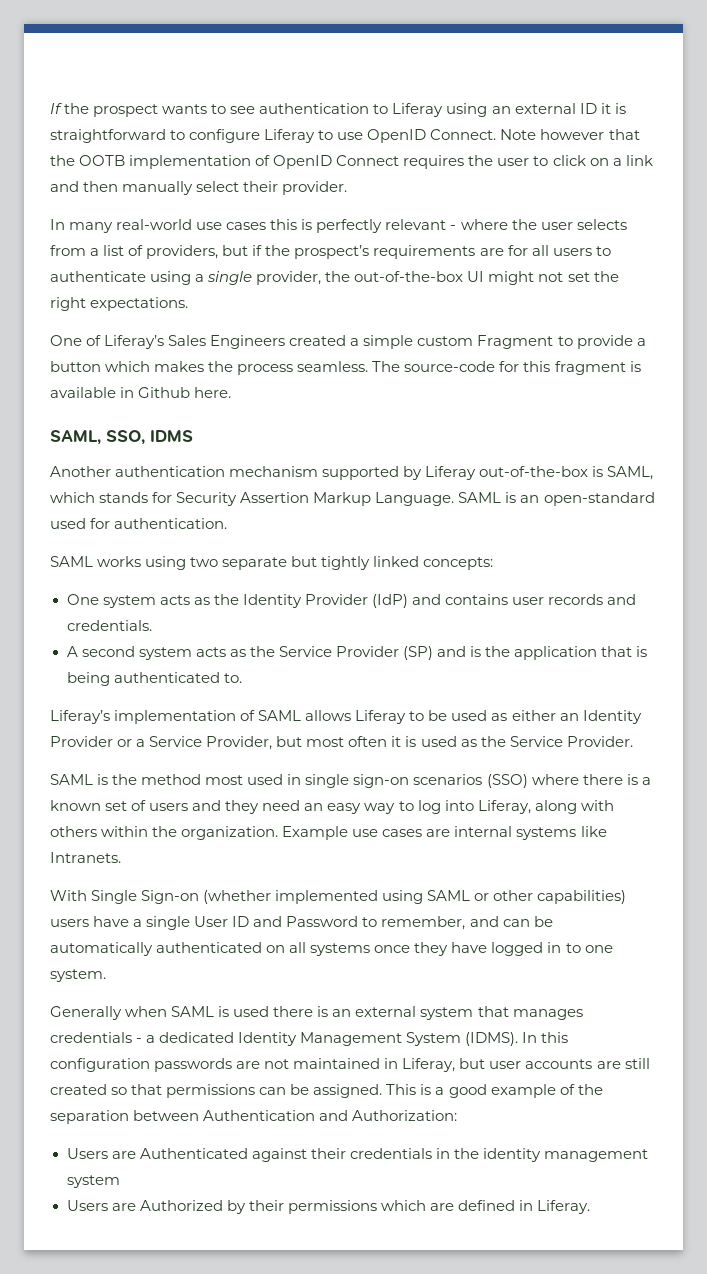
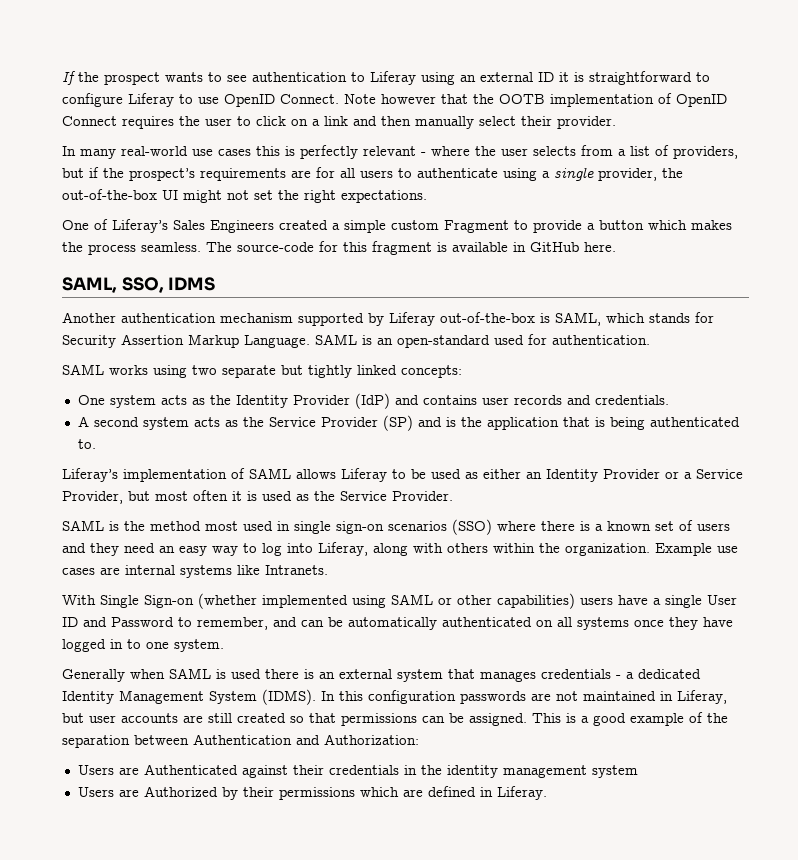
[138,387,191,398] Github -> [530,242,579,252] GitHub

